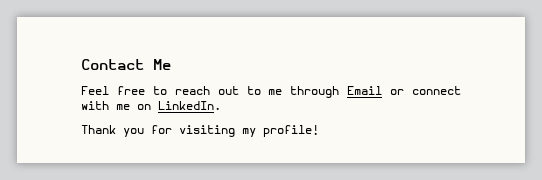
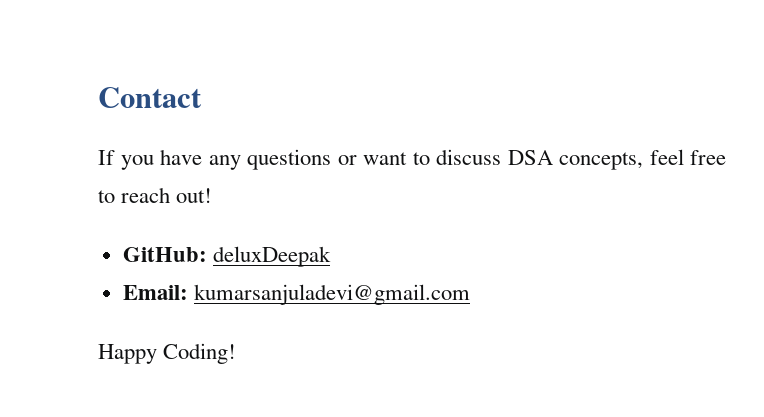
[153,59,171,70] [81,86,461,98] [81,101,221,110] [81,125,319,137] Me // Feel free to reach out to me through Email or connect with me on LinkedIn. // Thank you for visiting my profile! -> [98,149,726,170] [98,187,213,203] [122,246,331,267] [122,284,470,305] [98,343,237,364] // If you have any questions or want to discuss DSA concepts, feel free to reach out! // GitHub: deluxDeepak // Email: kumarsanjuladevi@gmail.com // Happy Coding!

